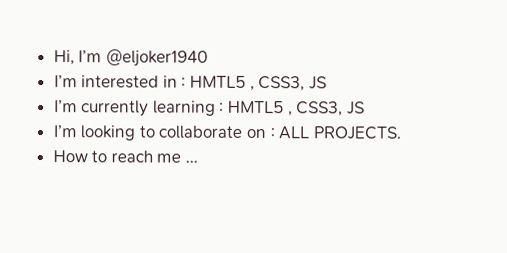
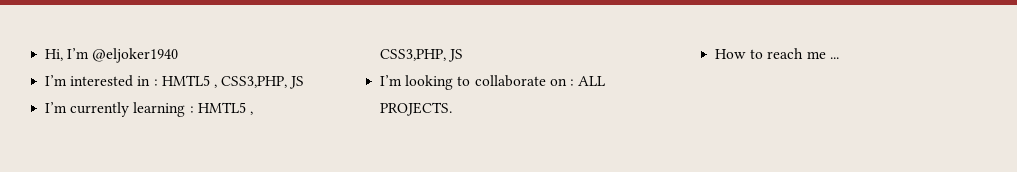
[258,76,306,92] CSS3, -> [221,76,288,88] CSS3,PHP,
[296,101,344,117] CSS3, -> [380,49,447,61] CSS3,PHP,

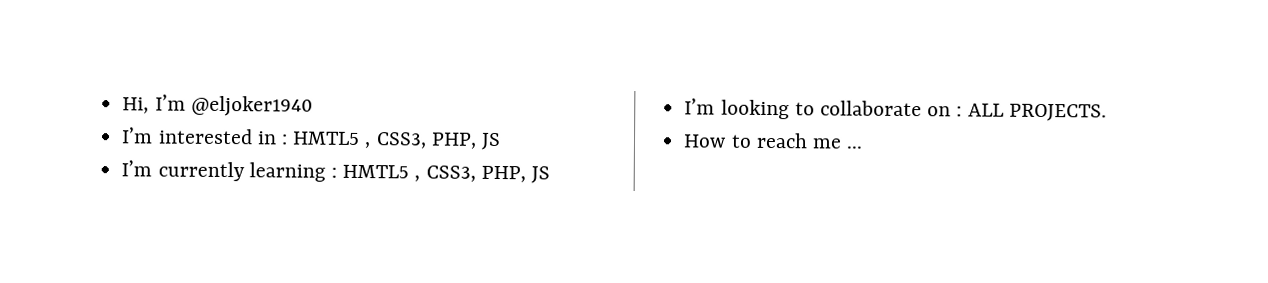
[221,76,288,88] CSS3,PHP, -> [375,132,477,149] CSS3, PHP,
[380,49,447,61] CSS3,PHP, -> [425,165,526,183] CSS3, PHP,

